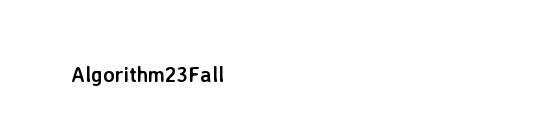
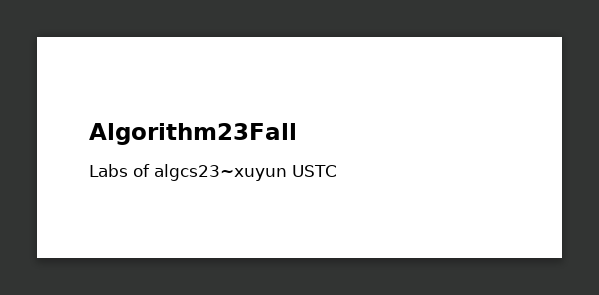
(224, 76) none -> [89,164,337,181] // Labs of algcs23~xuyun USTC

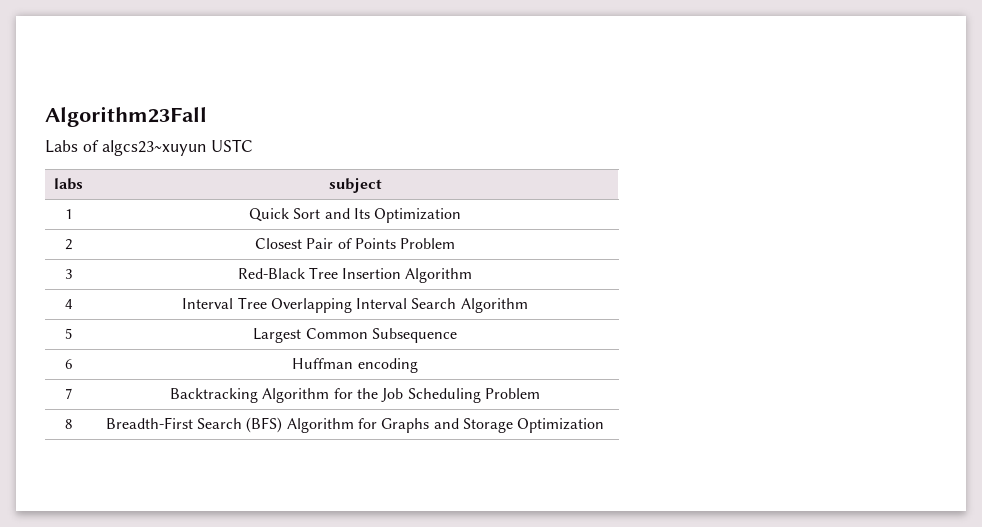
(337, 171) none -> [54,178,83,190] [328,178,382,193] [65,209,72,219] [248,208,462,223] [65,239,72,250] [254,238,456,249] [65,269,72,279] [237,267,473,283] [65,299,73,309] [182,297,528,313] [65,328,72,339] [253,328,457,343] [65,359,72,369] [292,358,418,373] [65,388,72,399] [170,388,540,403] [65,419,72,429] [105,417,605,433] // labs | subject // 1 | Quick Sort and Its Optimization // 2 | Closest Pair of Points Problem // 3 | Red-Black Tree Insertion Algorithm // 4 | Interval Tree Overlapping Interval Search Algorithm // 5 | Largest Common Subsequence // 6 | Huffman encoding // 7 | Backtracking Algorithm for the Job Scheduling Problem // 8 | Breadth-First Search (BFS) Algorithm for Graphs and Storage Optimization

